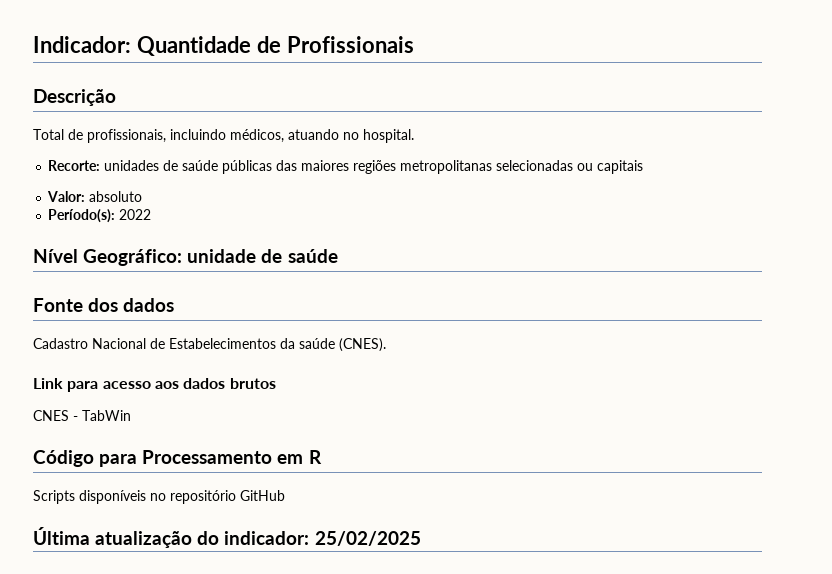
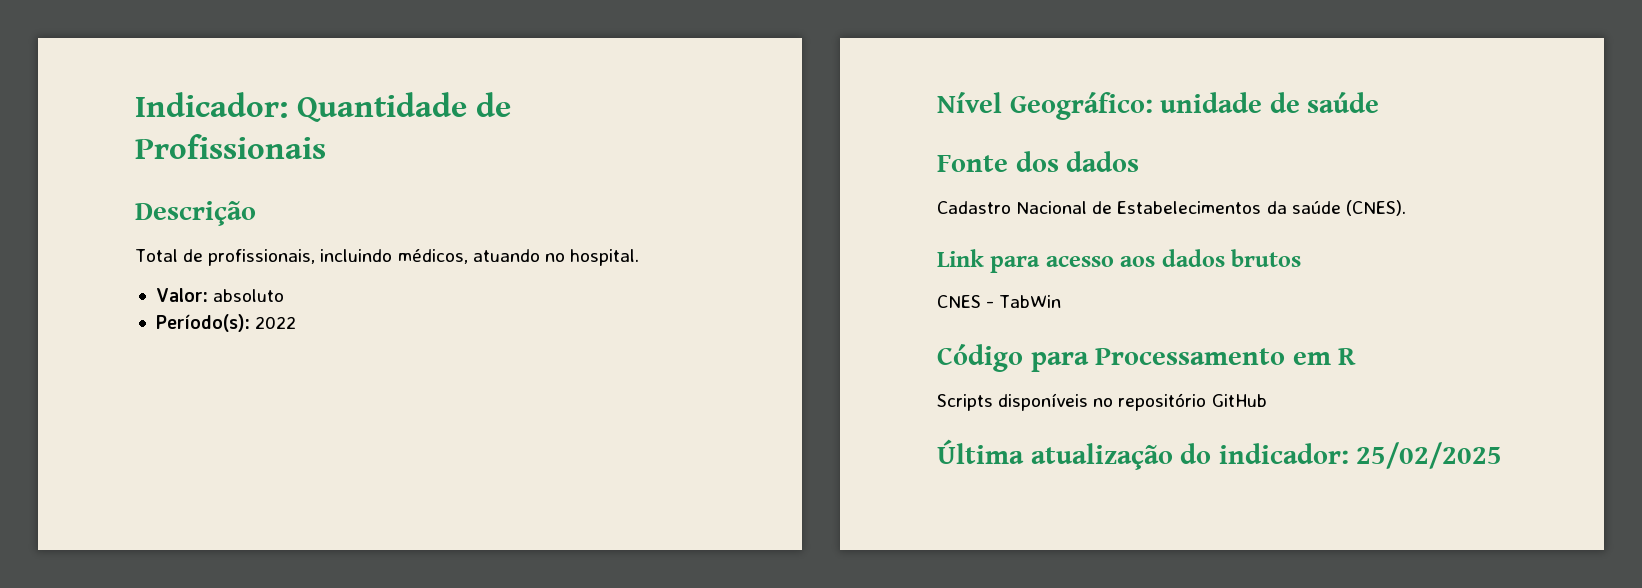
[48,160,644,174] // Recorte: unidades de saúde públicas das maiores regiões metropolitanas selecionadas ou capitais -> (639, 257) none

